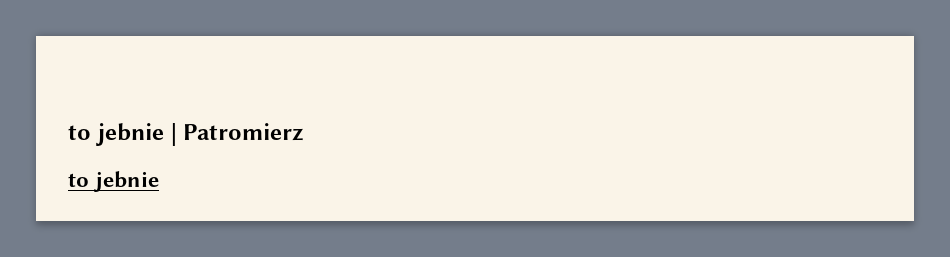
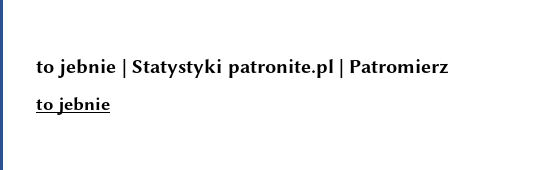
(177, 134) none -> [132,59,344,78] Statystyki patronite.pl |

